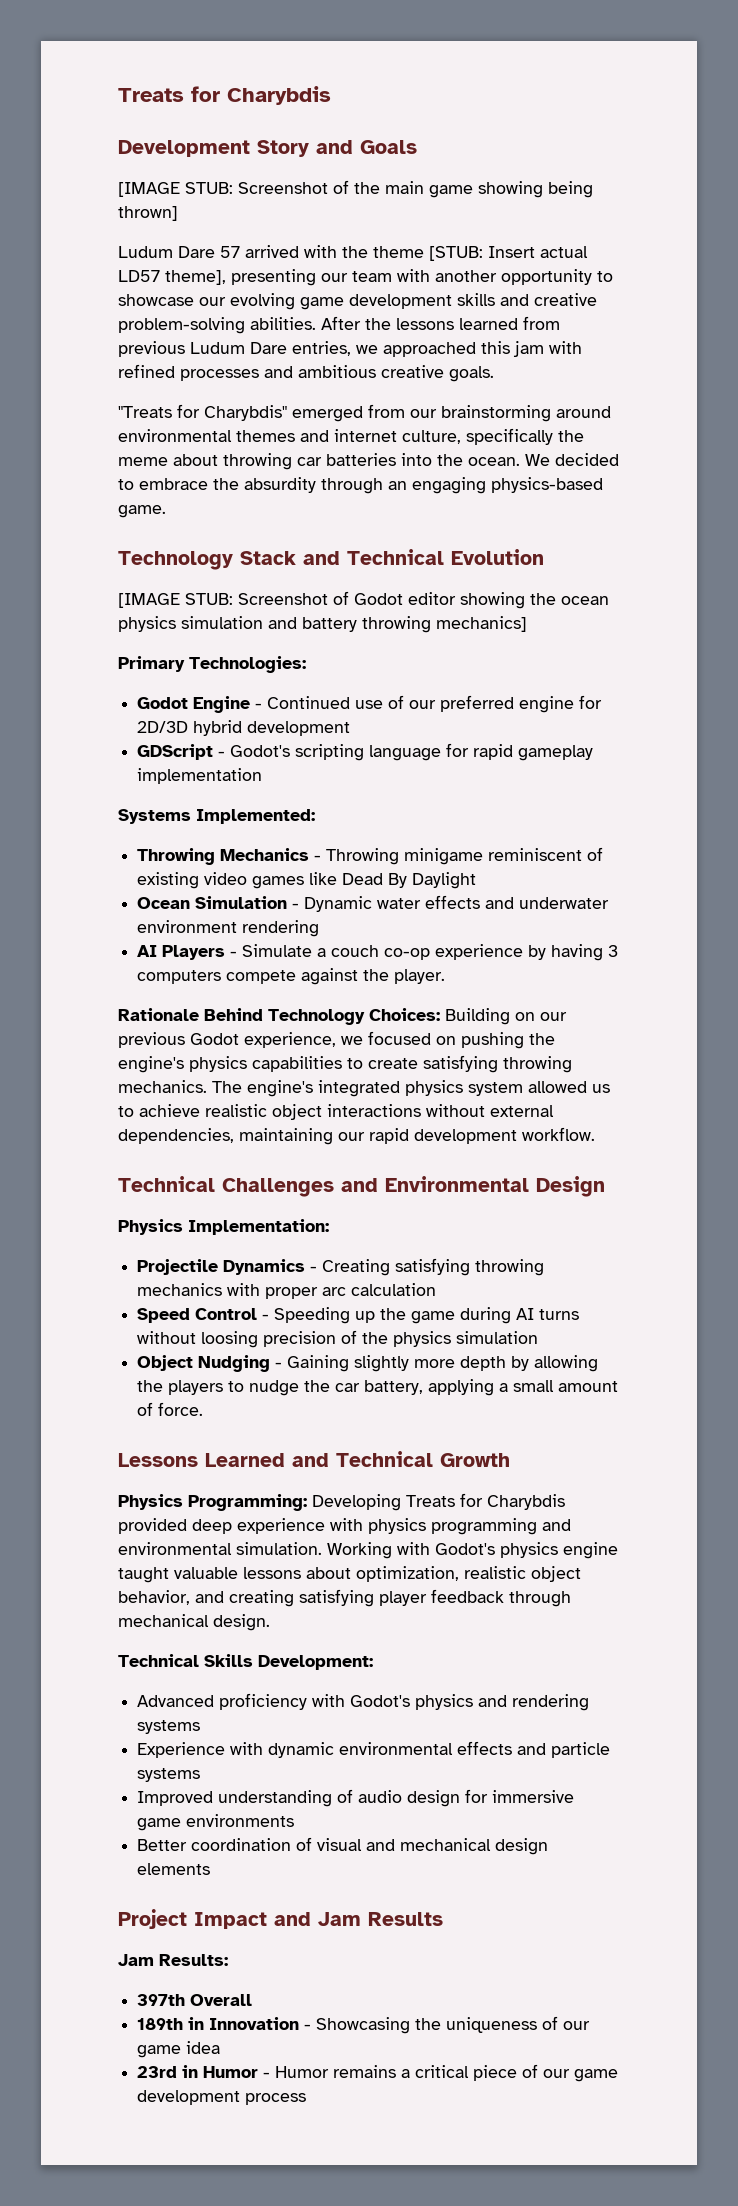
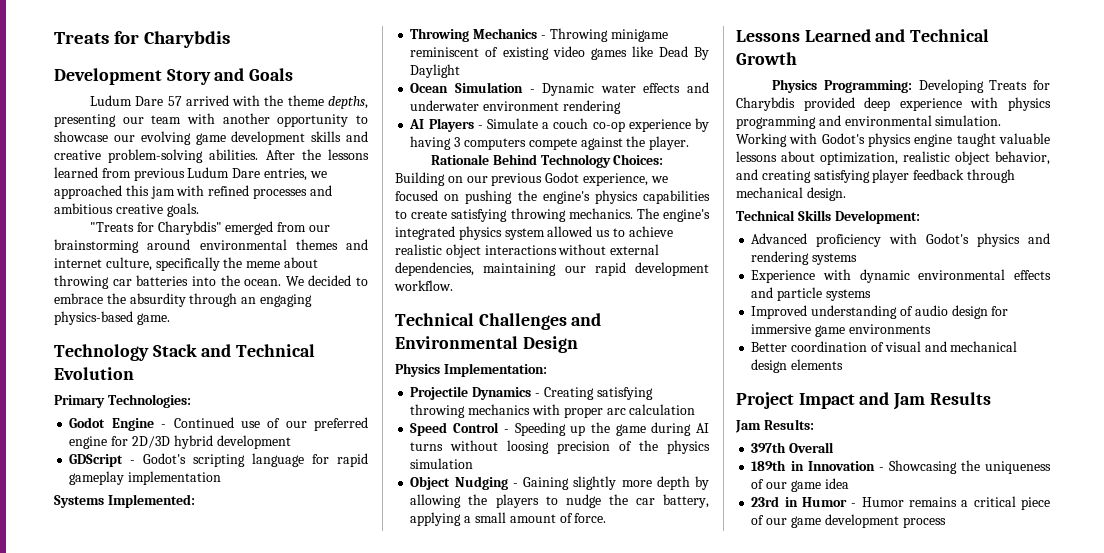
[118,180,593,198] [118,206,178,221] // [IMAGE STUB: Screenshot of the main game showing being thrown] -> (294, 74) none
[429,246,588,261] [118,270,226,285] [STUB: Insert actual LD57 theme], -> [328,96,368,109] depths,
[118,591,609,609] [118,616,527,633] // [IMAGE STUB: Screenshot of Godot editor showing the ocean physics simulation and battery throwing mechanics] -> (134, 373) none

